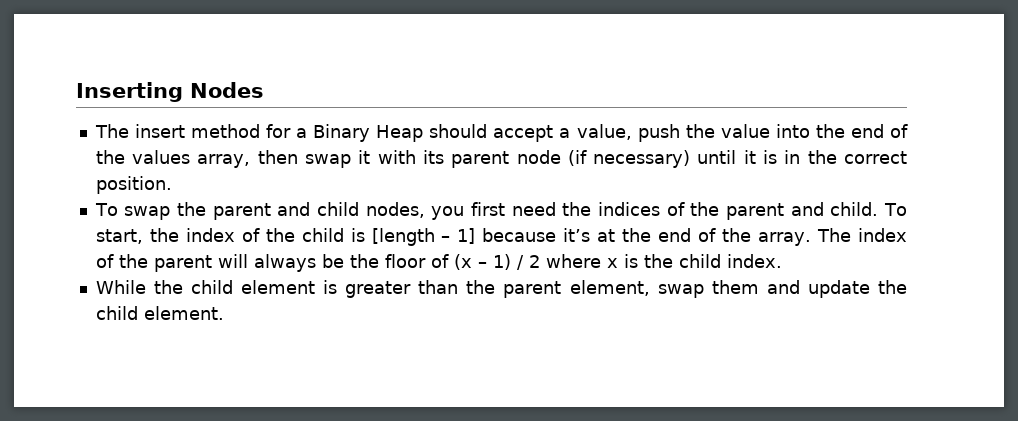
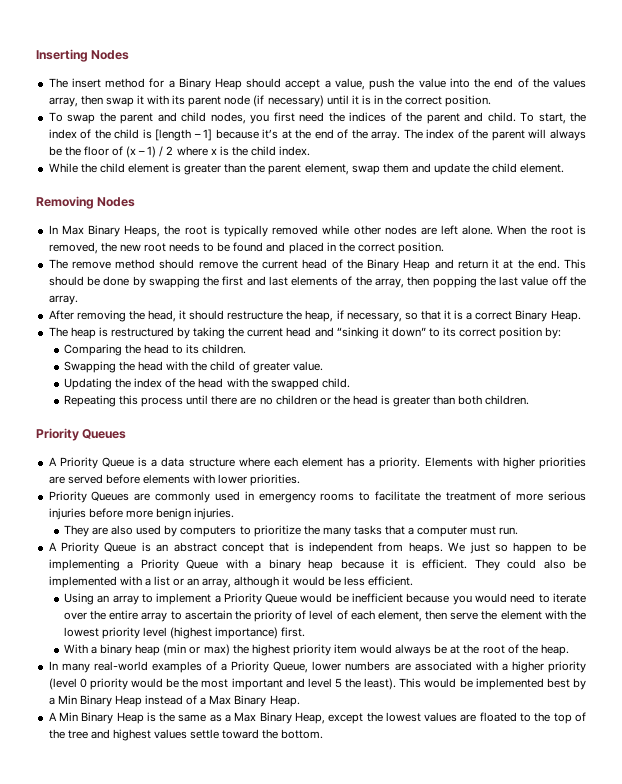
(224, 313) none -> [36,196,136,209] [48,225,587,237] [48,242,445,254] [48,259,587,271] [48,276,586,288] [48,295,78,305] [48,310,581,322] [48,327,562,339] [63,344,247,356] [63,361,323,373] [63,378,350,390] [63,395,530,407] [36,428,127,441] [48,457,587,469] [48,474,301,486] [48,491,587,503] [48,508,235,520] [63,525,519,537] [48,542,586,554] [48,559,587,571] [48,576,413,588] [63,593,586,605] [63,610,587,622] [63,627,306,639] [63,644,569,656] [48,661,586,673] [48,678,586,690] [48,695,300,707] [48,712,586,724] [48,729,324,741] // Removing Nodes // In Max Binary Heaps, the root is typically removed while other nodes are left alone. When the root is removed, the new root needs to be found and placed in the correct position. // The remove method should remove the current head of the Binary Heap and return it at the end. This should be done by swapping the first and last elements of the array, then popping the last value off the array. // After removing the head, it should restructure the heap, if necessary, so that it is a correct Binary Heap. // The heap is restructured by taking the current head and “sinking it down” to its correct position by: // Comparing the head to its children. // Swapping the head with the child of greater value. // Updating the index of the head with the swapped child. // Repeating this process until there are no children or the head is greater than both children. // Priority Queues // A Priority Queue is a data structure where each element has a priority. Elements with higher priorities are served before elements with lower priorities. // Priority Queues are commonly used in emergency rooms to facilitate the treatment of more serious injuries before more benign injuries. // They are also used by computers to prioritize the many tasks that a computer must run. // A Priority Queue is an abstract concept that is independent from heaps. We just so happen to be implementing a Priority Queue with a binary heap because it is efficient. They could also be implemented with a list or an array, although it would be less efficient. // Using an array to implement a Priority Queue would be inefficient because you would need to iterate over the entire array to ascertain the priority of level of each element, then serve the element with the lowest priority level (highest importance) first. // With a binary heap (min or max) the highest priority item would always be at the root of the heap. // In many real-world examples of a Priority Queue, lower numbers are associated with a higher priority (level 0 priority would be the most important and level 5 the least). This would be implemented best by a Min Binary Heap instead of a Max Binary Heap. // A Min Binary Heap is the same as a Max Binary Heap, except the lowest values are floated to the top of the tree and highest values settle toward the bottom.

